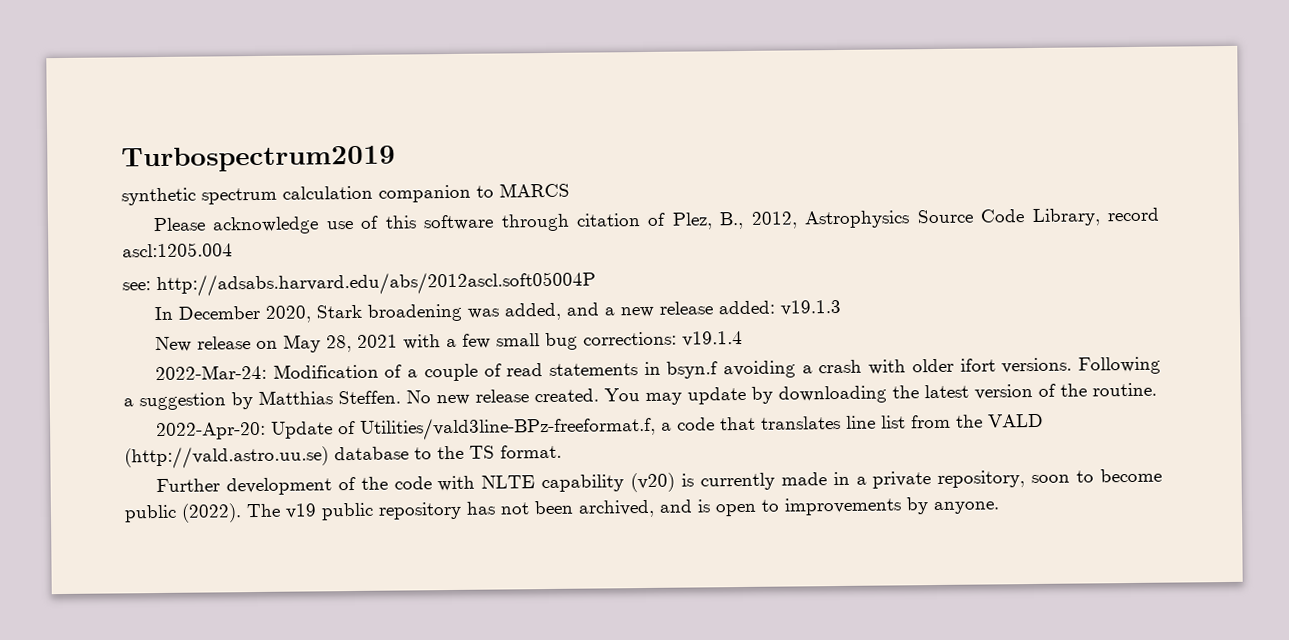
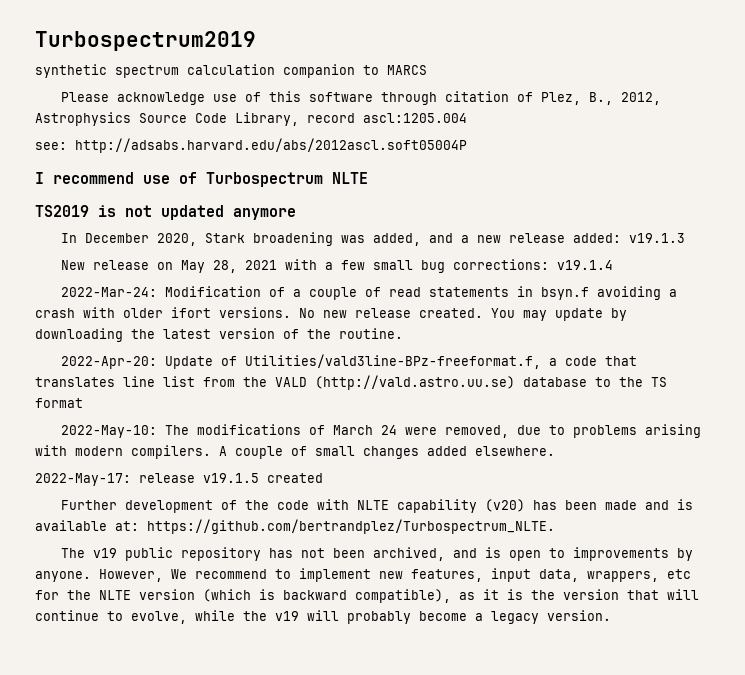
(596, 284) none -> [35,172,368,187] [35,205,296,220] // I recommend use of Turbospectrum NLTE // TS2019 is not updated anymore
[1077,356,1161,375] [123,390,401,411] Following a suggestion by Matthias Steffen. -> (291, 312) none
[500,444,562,459] format. -> [35,398,83,408] [60,424,701,438] [35,445,555,459] [35,473,323,486] format // 2022-May-10: The modifications of March 24 were removed, due to problems arising with modern compilers. A couple of small changes added elsewhere. // 2022-May-17: release v19.1.5 created
[680,468,1163,491] [124,503,242,523] is currently made in a private repository, soon to become public (2022). -> [532,499,693,510] [35,519,555,534] has been made and is available at: https://github.com/bertrandplez/Turbospectrum_NLTE. //
(1000, 508) none -> [99,568,691,582] [35,589,699,603] [35,610,611,624] However, We recommend to implement new features, input data, wrappers, etc for the NLTE version (which is backward compatible), as it is the version that will continue to evolve, while the v19 will probably become a legacy version.

